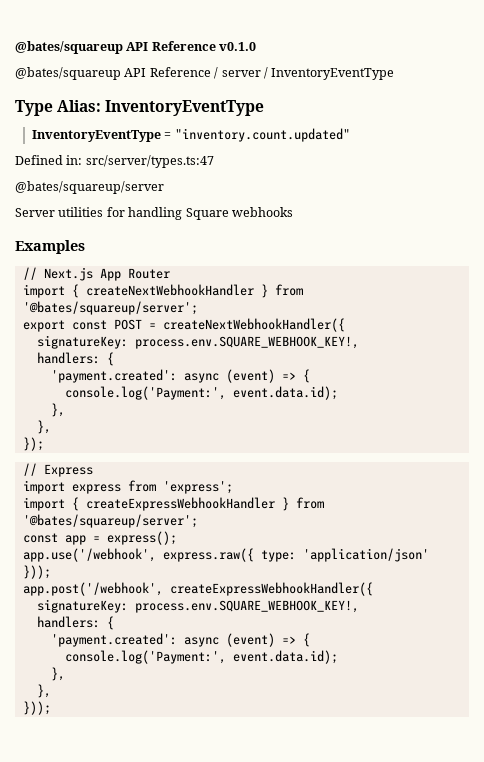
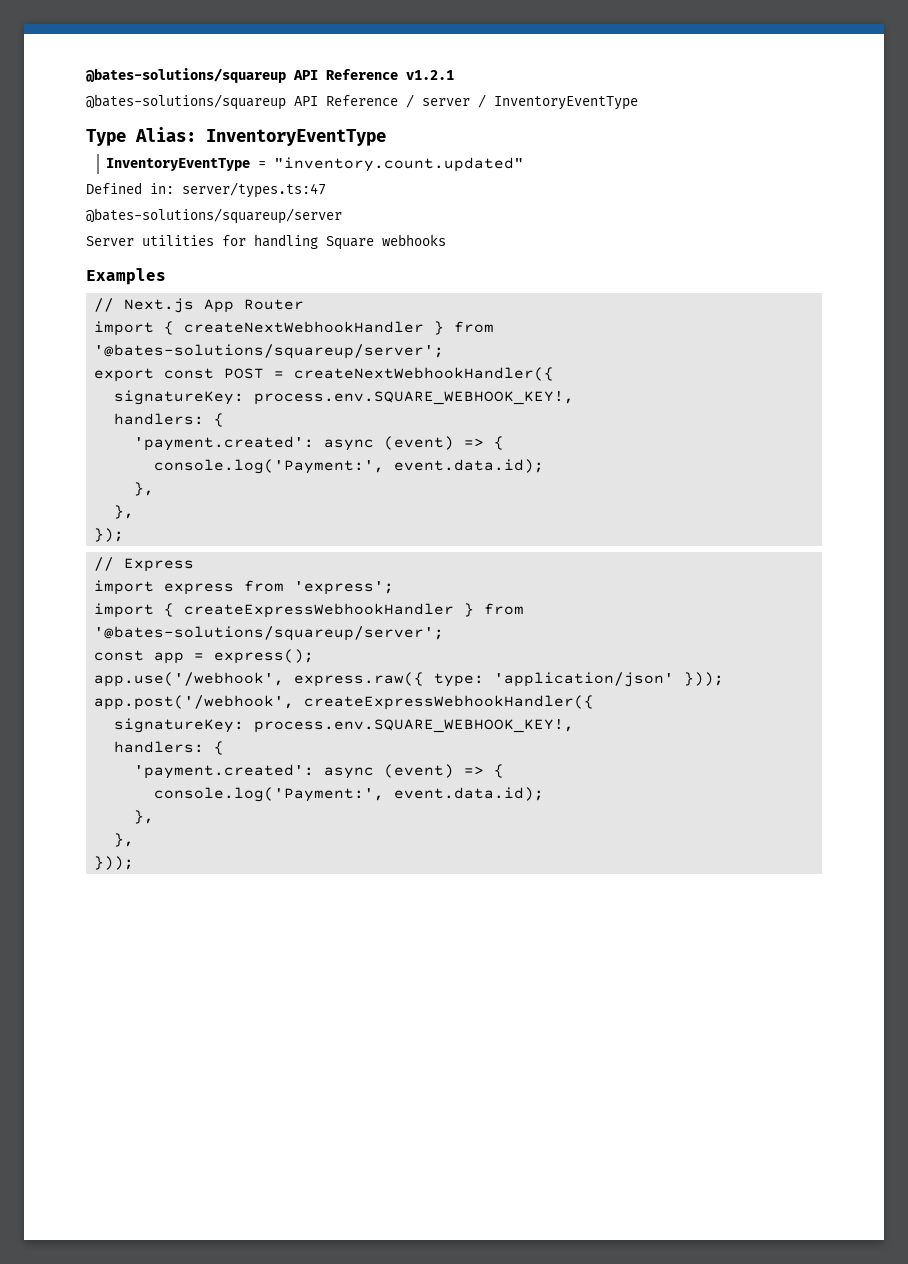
[15,41,257,54] [15,67,121,80] @bates/squareup API Reference v0.1.0 // @bates/squareup -> [85,68,454,83] [86,94,286,110] @bates-solutions/squareup API Reference v1.2.1 // @bates-solutions/squareup
[85,155,214,168] [15,181,164,194] src/server/types.ts:47 // @bates/squareup/server -> [182,182,326,198] [86,208,342,224] server/types.ts:47 // @bates-solutions/squareup/server
[22,301,198,315] '@bates/squareup/server'; -> [94,344,445,359] '@bates-solutions/squareup/server';
[22,514,198,528] '@bates/squareup/server'; -> [94,626,445,641] '@bates-solutions/squareup/server';

